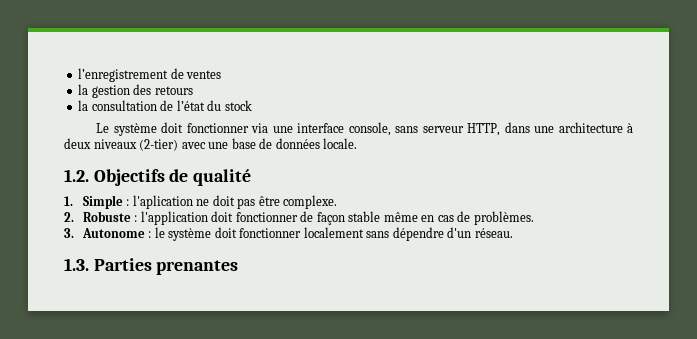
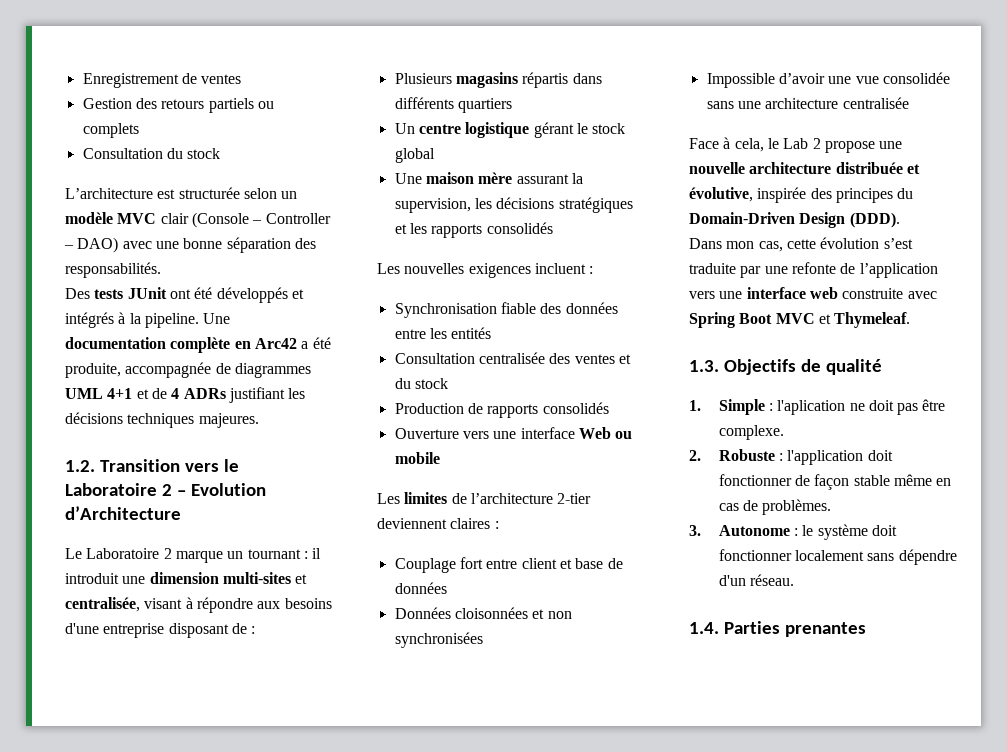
[78,68,169,82] l’enregistrement -> [82,73,179,88] Enregistrement
[78,84,130,98] la gestion -> [82,98,132,109] Gestion
[78,100,252,111] [96,122,634,136] [64,138,358,151] [64,169,89,182] // la consultation de l’état du stock // Le système doit fonctionner via une interface console, sans serveur HTTP, dans une architecture à deux niveaux (2-tier) avec une base de données locale. // 1.2. -> [208,98,274,113] [82,123,139,138] [82,148,221,159] [65,187,298,199] [65,212,331,228] [64,237,316,253] [65,262,161,278] [65,287,304,303] [65,312,231,328] [65,337,331,353] [65,362,311,378] [65,387,306,403] [65,412,259,428] [65,459,239,472] [65,483,266,496] [65,506,181,520] [65,548,322,563] [65,572,308,584] [65,597,332,613] [65,623,256,638] [394,72,602,88] [394,97,512,113] [394,122,626,138] [394,148,435,163] [394,172,583,184] [394,197,633,213] [394,222,553,238] [377,263,594,278] [394,302,618,318] [394,327,492,339] [394,352,631,364] [394,378,448,389] [394,402,609,418] [394,427,633,439] [394,452,440,464] [377,492,592,504] [377,518,499,529] [394,557,623,573] [394,582,447,594] [394,607,572,619] [394,632,483,648] [706,72,950,88] [706,97,909,109] [689,137,903,153] [689,162,920,174] [689,187,914,203] [689,212,900,228] [689,237,913,252] [689,262,938,278] [689,287,937,299] [689,312,911,328] [689,360,719,372] partiels ou complets // Consultation du stock // L’architecture est structurée selon un modèle MVC clair (Console – Controller – DAO) avec une bonne séparation des responsabilités. // Des tests JUnit ont été développés et intégrés à la pipeline. Une documentation complète en Arc42 a été produite, accompagnée de diagrammes UML 4+1 et de 4 ADRs justifiant les décisions techniques majeures. // 1.2. Transition vers le Laboratoire 2 – Evolution d’Architecture // Le Laboratoire 2 marque un tournant : il introduit une dimension multi-sites et centralisée, visant à répondre aux besoins d'une entreprise disposant de : // Plusieurs magasins répartis dans différents quartiers // Un centre logistique gérant le stock global // Une maison mère assurant la supervision, les décisions stratégiques et les rapports consolidés // Les nouvelles exigences incluent : // Synchronisation fiable des données entre les entités // Consultation centralisée des ventes et du stock // Production de rapports consolidés // Ouverture vers une interface Web ou mobile // Les limites de l’architecture 2-tier deviennent claires : // Couplage fort entre client et base de données // Données cloisonnées et non synchronisées // Impossible d’avoir une vue consolidée sans une architecture centralisée // Face à cela, le Lab 2 propose une nouvelle architecture distribuée et évolutive, inspirée des principes du Domain-Driven Design (DDD). // Dans mon cas, cette évolution s’est traduite par une refonte de l’application vers une interface web construite avec Spring Boot MVC et Thymeleaf. // 1.3.
[64,258,89,271] 1.3. -> [689,622,719,634] 1.4.

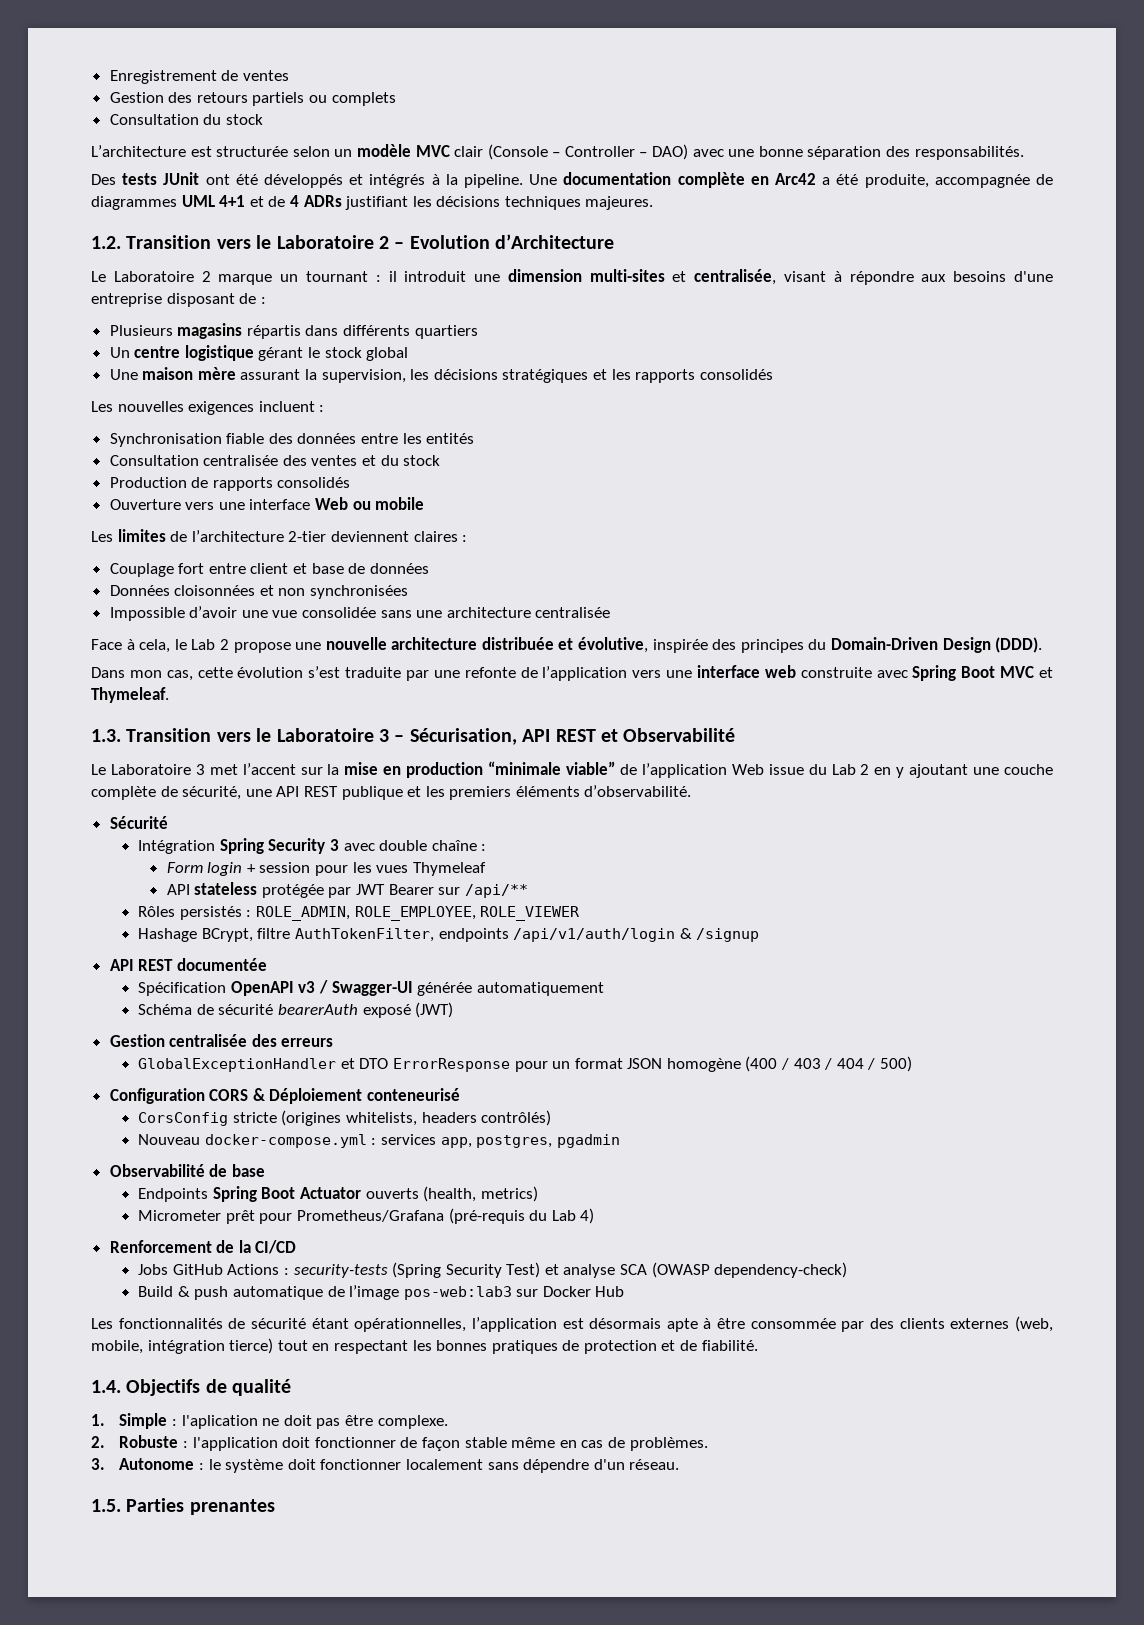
(719, 366) none -> [126,728,736,745] [91,761,1053,778] [91,785,692,800] [109,816,168,829] [138,838,487,854] [166,862,486,876] [166,882,528,898] [138,906,581,921] [138,928,760,942] [109,958,267,971] [138,980,604,996] [138,1002,454,1018] [109,1034,334,1047] [138,1056,912,1072] [109,1088,461,1104] [138,1110,552,1126] [138,1134,620,1148] [109,1164,265,1177] [138,1186,538,1202] [138,1208,595,1224] [109,1240,297,1254] [138,1262,848,1278] [138,1285,625,1300] [91,1316,1053,1332] [91,1338,758,1354] [91,1380,121,1393] Transition vers le Laboratoire 3 – Sécurisation, API REST et Observabilité // Le Laboratoire 3 met l’accent sur la mise en production “minimale viable” de l’application Web issue du Lab 2 en y ajoutant une couche complète de sécurité, une API REST publique et les premiers éléments d’observabilité. // Sécurité // Intégration Spring Security 3 avec double chaîne : // Form login + session pour les vues Thymeleaf // API stateless protégée par JWT Bearer sur /api/** // Rôles persistés : ROLE_ADMIN, ROLE_EMPLOYEE, ROLE_VIEWER // Hashage BCrypt, filtre AuthTokenFilter, endpoints /api/v1/auth/login & /signup // API REST documentée // Spécification OpenAPI v3 / Swagger-UI générée automatiquement // Schéma de sécurité bearerAuth exposé (JWT) // Gestion centralisée des erreurs // GlobalExceptionHandler et DTO ErrorResponse pour un format JSON homogène (400 / 403 / 404 / 500) // Configuration CORS & Déploiement conteneurisé // CorsConfig stricte (origines whitelists, headers contrôlés) // Nouveau docker-compose.yml : services app, postgres, pgadmin // Observabilité de base // Endpoints Spring Boot Actuator ouverts (health, metrics) // Micrometer prêt pour Prometheus/Grafana (pré-requis du Lab 4) // Renforcement de la CI/CD // Jobs GitHub Actions : security-tests (Spring Security Test) et analyse SCA (OWASP dependency-check) // Build & push automatique de l’image pos-web:lab3 sur Docker Hub // Les fonctionnalités de sécurité étant opérationnelles, l’application est désormais apte à être consommée par des clients externes (web, mobile, intégration tierce) tout en respectant les bonnes pratiques de protection et de fiabilité. // 1.4.
[689,622,719,634] 1.4. -> [91,1499,121,1512] 1.5.

